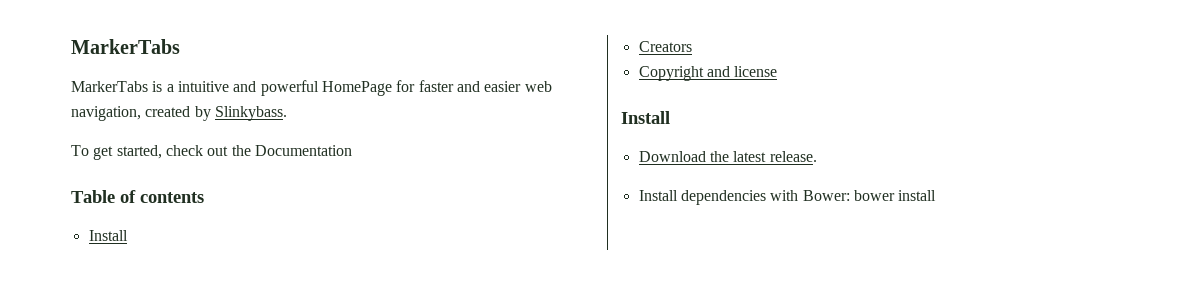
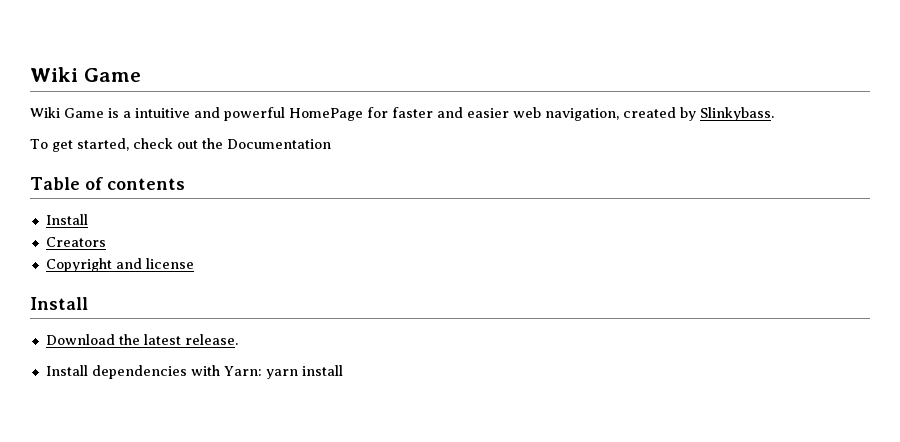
[71,39,180,54] [71,81,148,92] MarkerTabs // MarkerTabs -> [30,67,141,82] [30,107,104,118] Wiki Game // Wiki Game
[802,190,895,201] Bower: bower -> [223,366,298,379] Yarn: yarn

